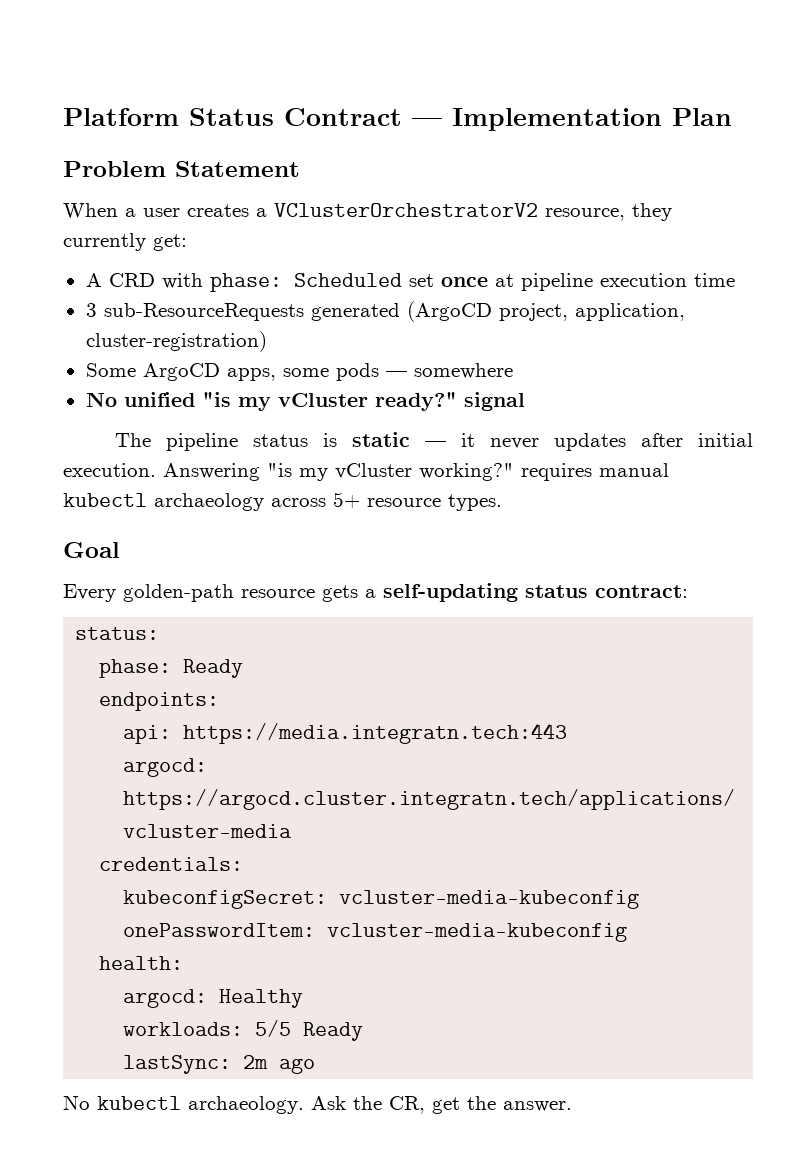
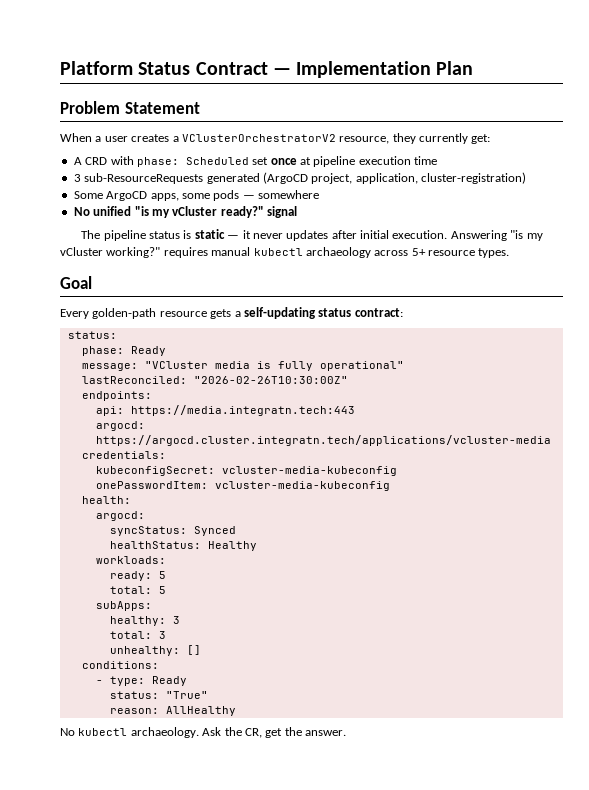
(244, 668) none -> [81,361,404,371] [81,376,348,384] // message: "VCluster media is fully operational" // lastReconciled: "2026-02-26T10:30:00Z"
(208, 998) none -> [109,526,236,536] [109,541,201,549] // syncStatus: Synced // healthStatus:
[255,1020,364,1041] [123,1055,316,1074] 5/5 Ready // lastSync: 2m ago -> [109,571,166,581] [109,586,166,594] [95,601,152,611] [109,616,180,626] [109,631,166,639] [109,645,201,656] [81,661,159,669] [95,676,187,686] [109,691,208,699] [109,706,236,716] // ready: 5 // total: 5 // subApps: // healthy: 3 // total: 3 // unhealthy: [] // conditions: // - type: Ready // status: "True" // reason: AllHealthy

